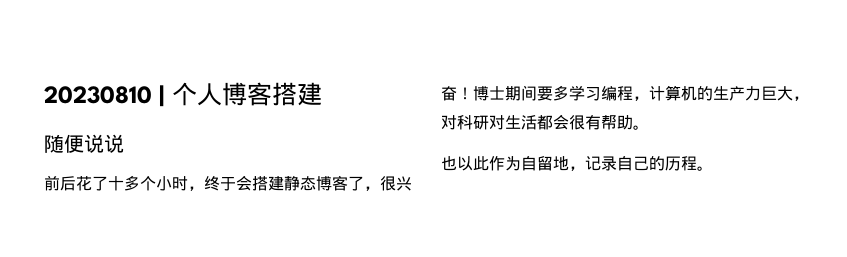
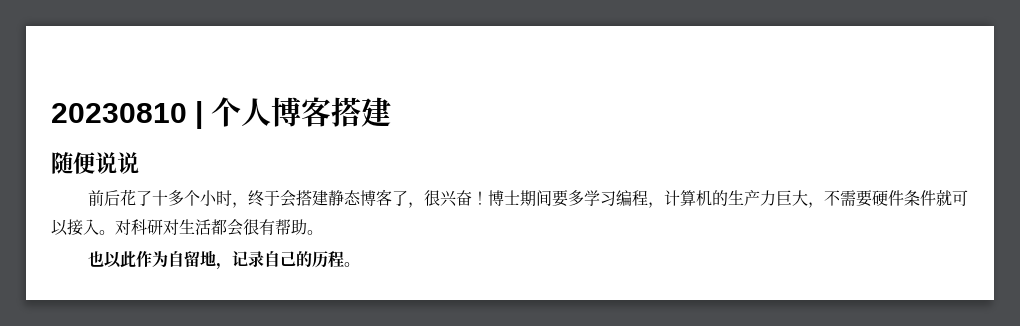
(809, 98) none -> [824,190,969,207] [51,219,115,236] 不需要硬件条件就可以接入。

